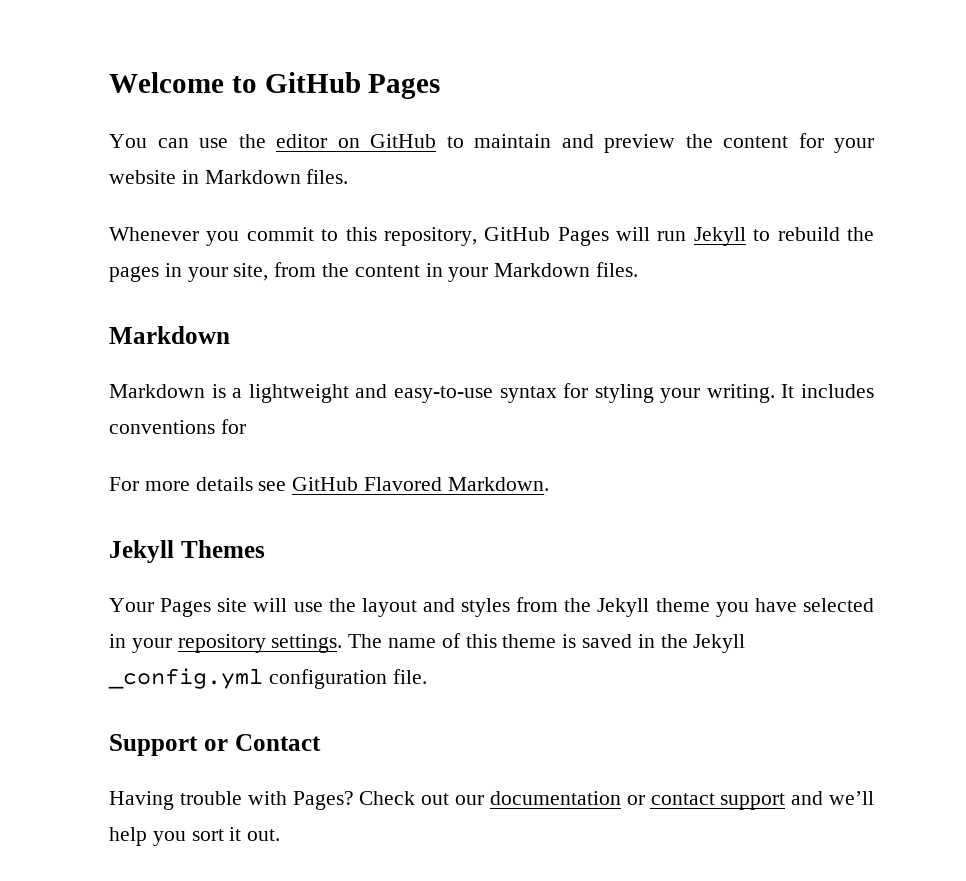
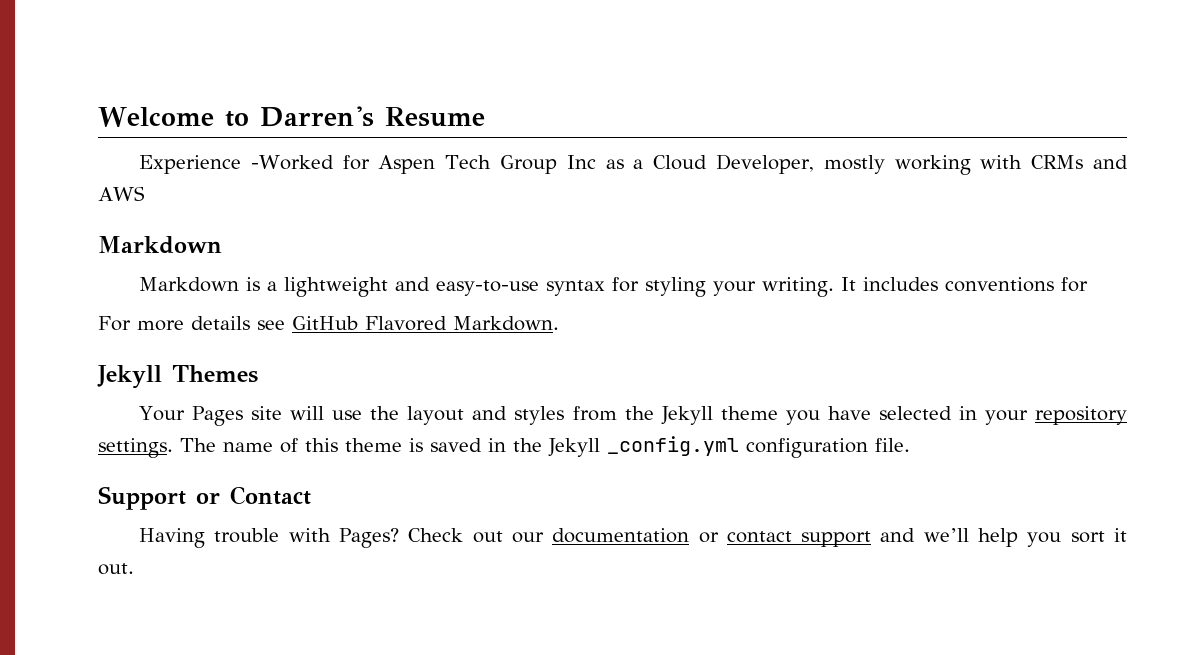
[264,72,441,99] [109,133,874,153] [109,169,349,184] [109,227,874,246] [109,262,639,282] GitHub Pages // You can use the editor on GitHub to maintain and preview the content for your website in Markdown files. // Whenever you commit to this repository, GitHub Pages will run Jekyll to rebuild the pages in your site, from the content in your Markdown files. -> [259,106,485,127] [139,154,1128,175] [98,186,145,201] Darren's Resume // Experience -Worked for Aspen Tech Group Inc as a Cloud Developer, mostly working with CRMs and AWS

